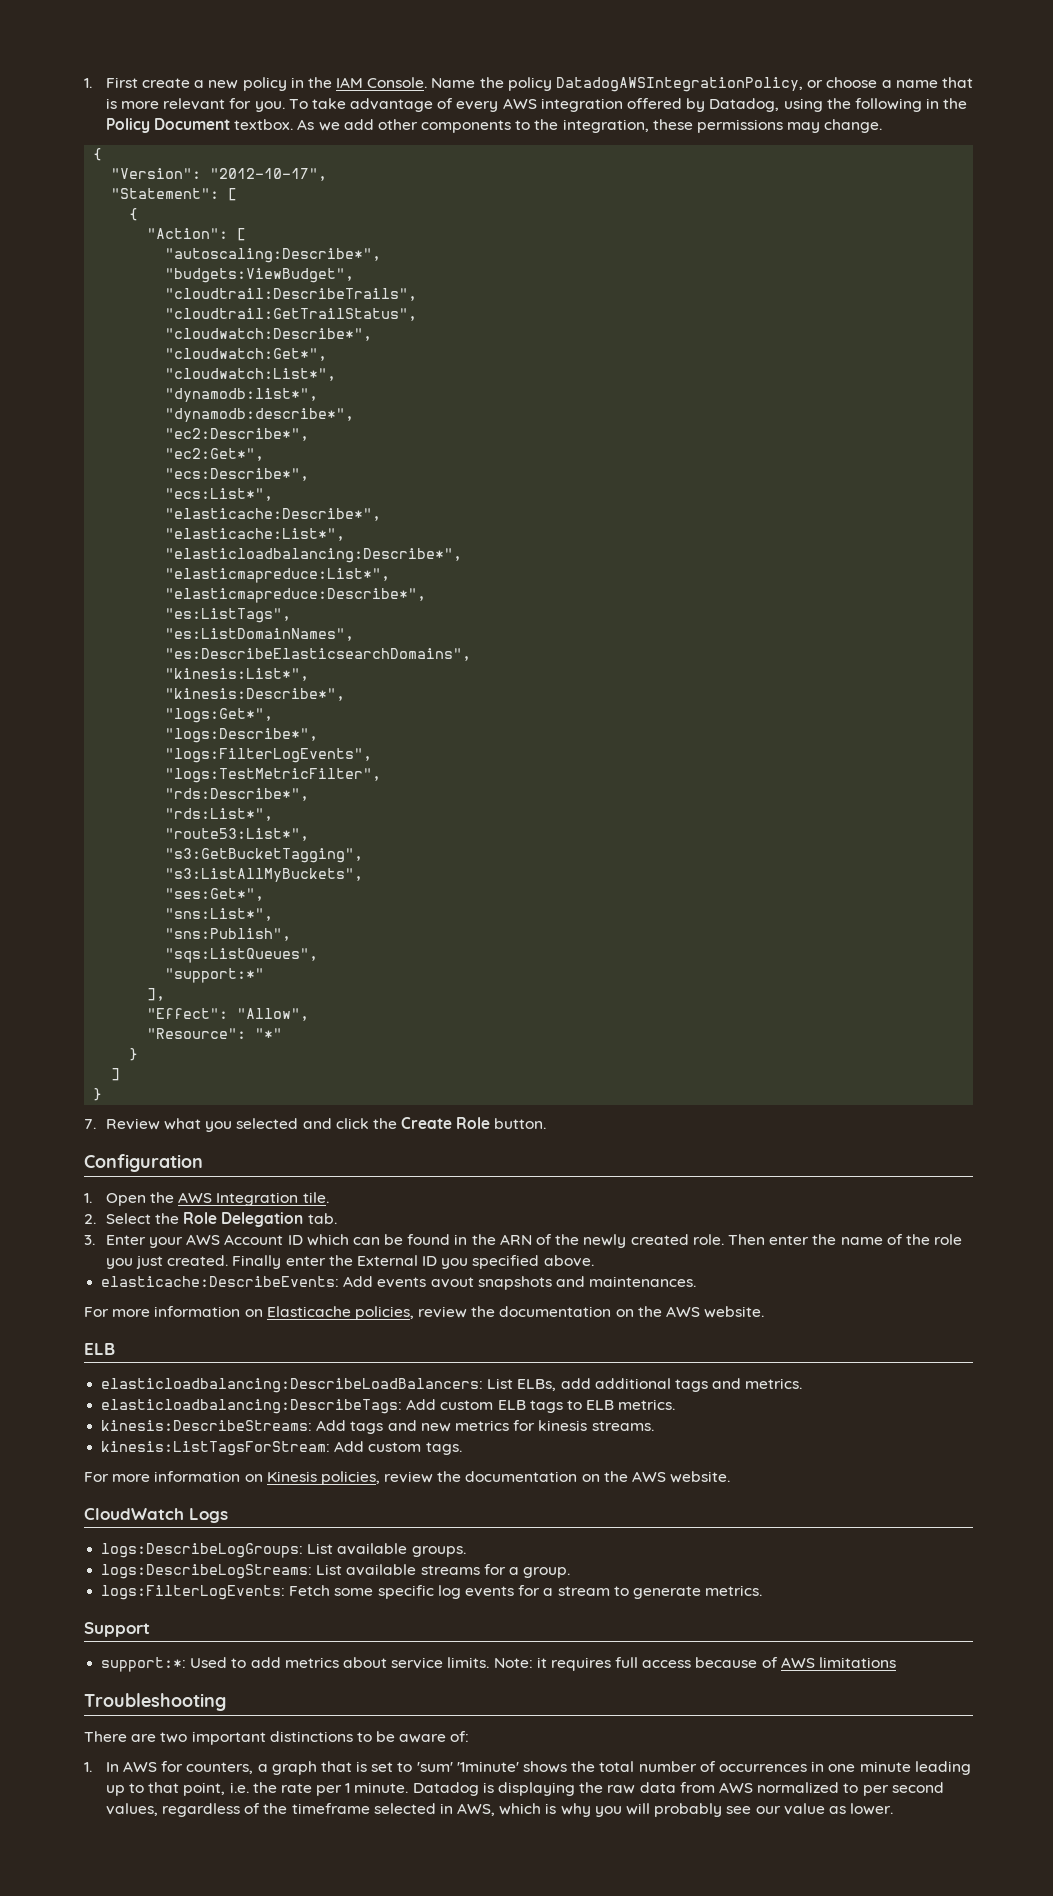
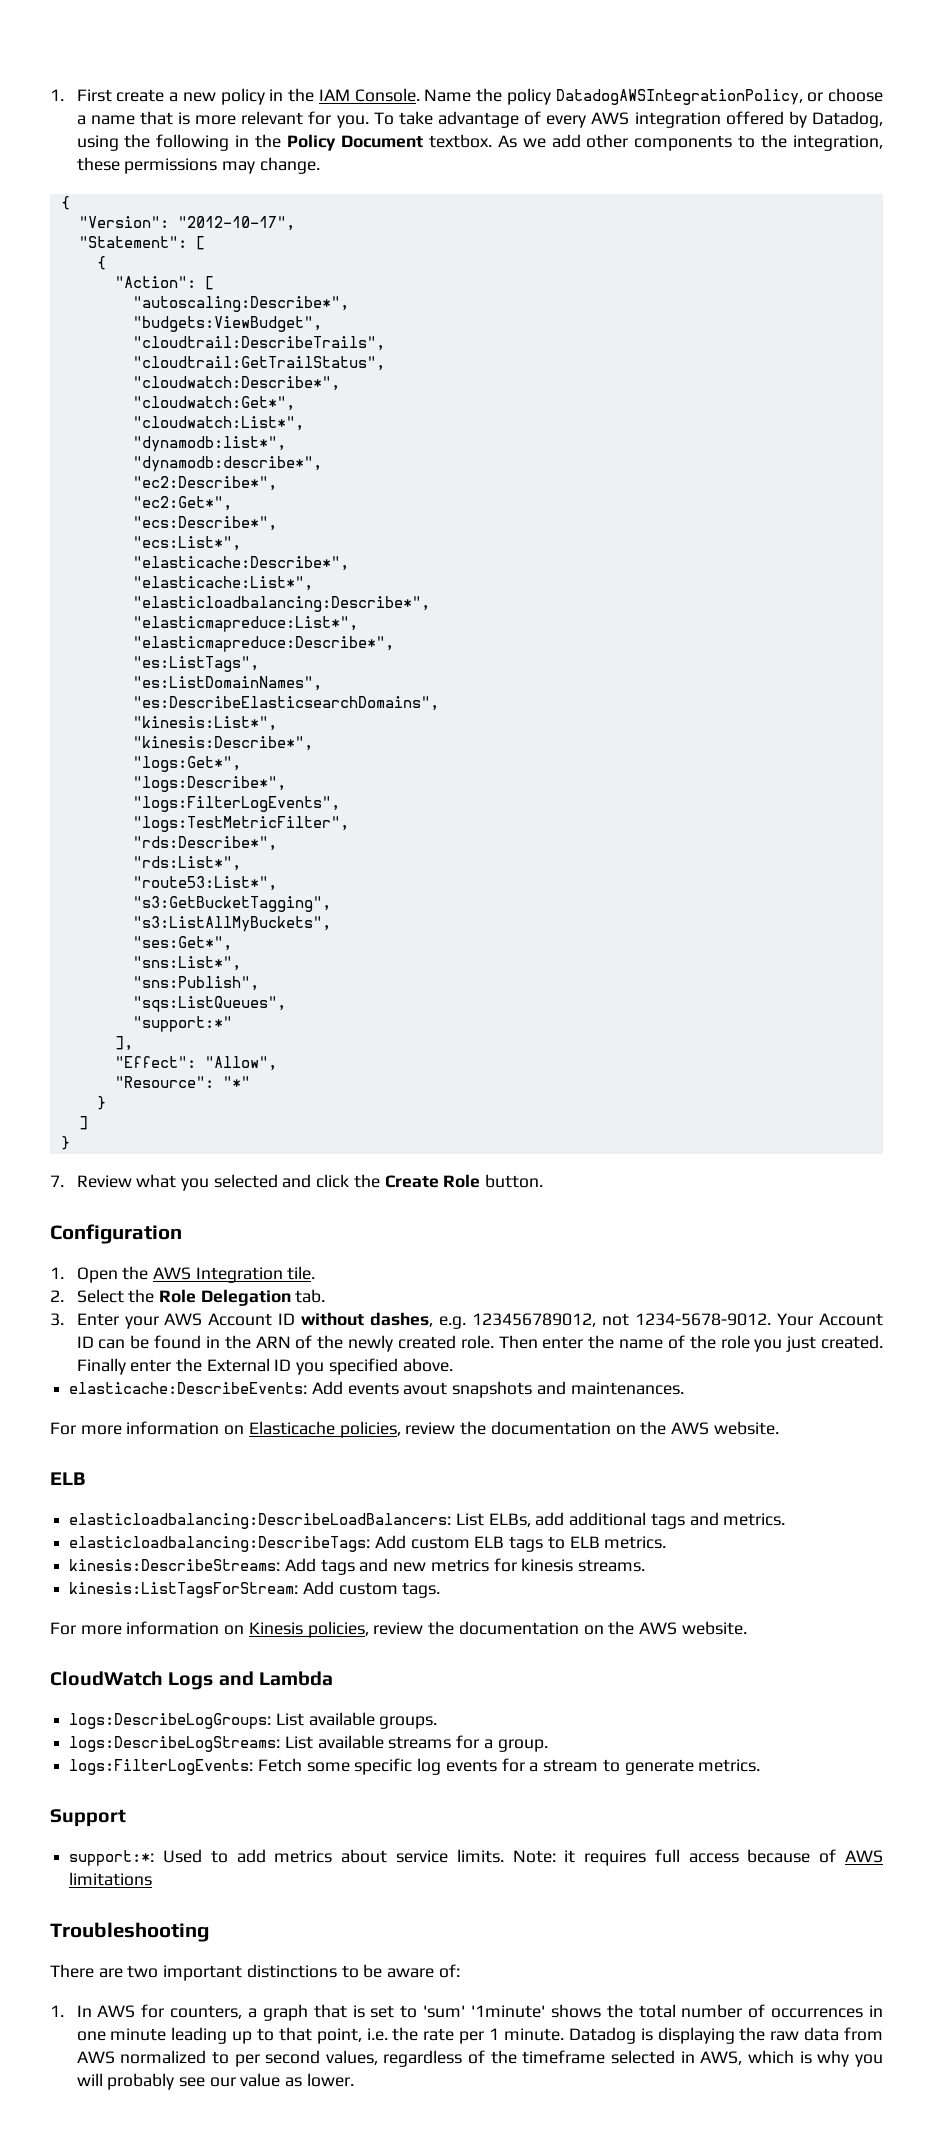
[306,1234,349,1246] which -> [301,1312,884,1329] [76,1336,94,1348] without dashes, e.g. 123456789012, not 1234-5678-9012. Your Account ID
(228, 1515) none -> [218,1671,333,1686] and Lambda

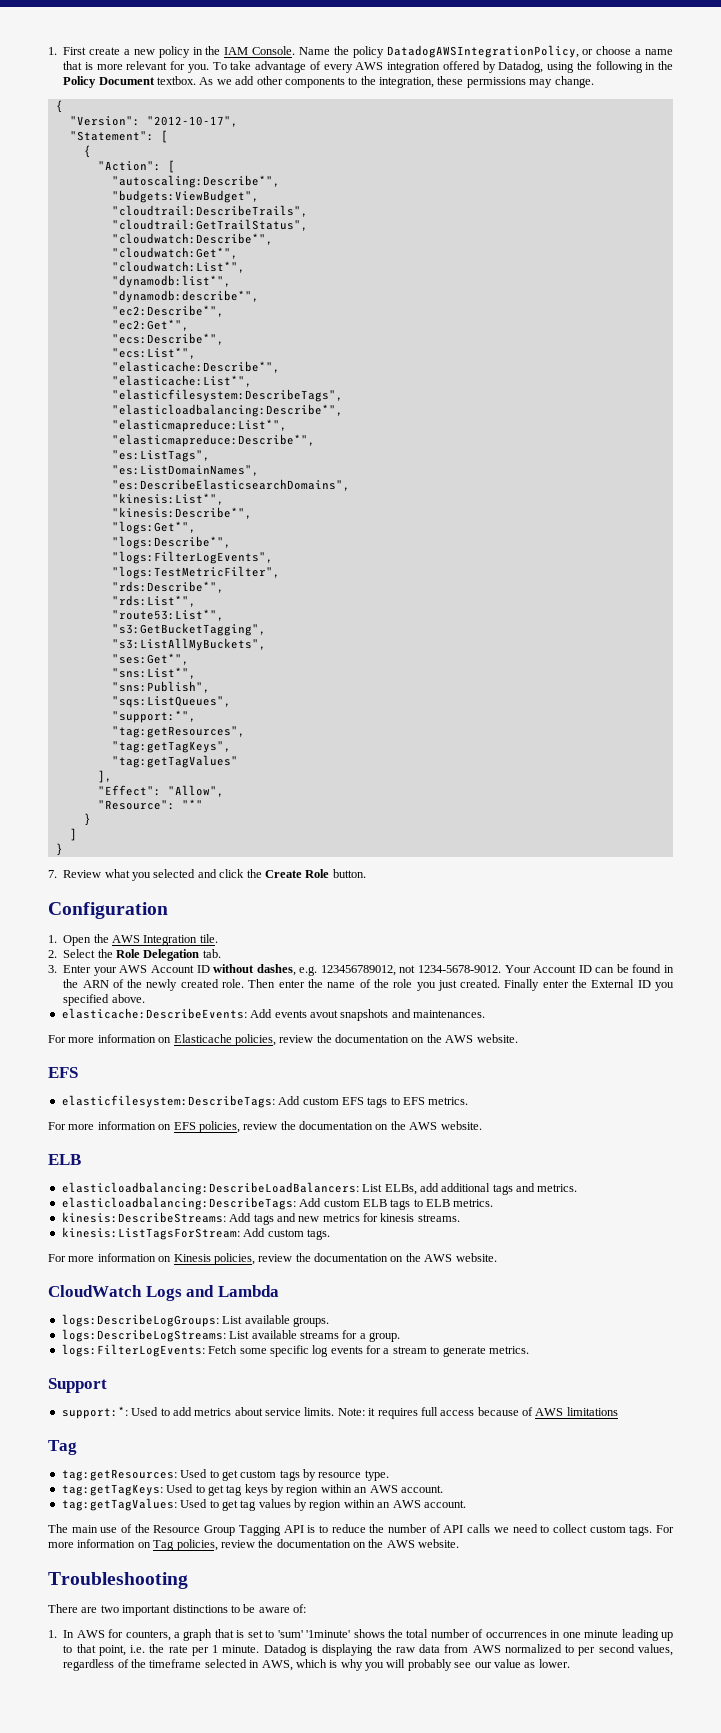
(313, 583) none -> [111,389,343,402] // "elasticfilesystem:DescribeTags",
[132,1016,232,1032] "support:*" -> [111,710,196,723] [111,726,245,738] [111,741,231,753] [111,755,238,768] "support:*", // "tag:getResources", // "tag:getTagKeys", // "tag:getTagValues"
(779, 1428) none -> [48,1067,78,1078] [61,1095,469,1108] [48,1121,482,1133] // EFS // elasticfilesystem:DescribeTags: Add custom EFS tags to EFS metrics. // For more information on EFS policies, review the documentation on the AWS website.
(153, 1879) none -> [48,1440,77,1455] [61,1469,389,1481] [61,1484,443,1496] [61,1498,466,1511] [48,1524,674,1536] [48,1539,460,1551] // Tag // tag:getResources: Used to get custom tags by resource type. // tag:getTagKeys: Used to get tag keys by region within an AWS account. // tag:getTagValues: Used to get tag values by region within an AWS account. // The main use of the Resource Group Tagging API is to reduce the number of API calls we need to collect custom tags. For more information on Tag policies, review the documentation on the AWS website.

